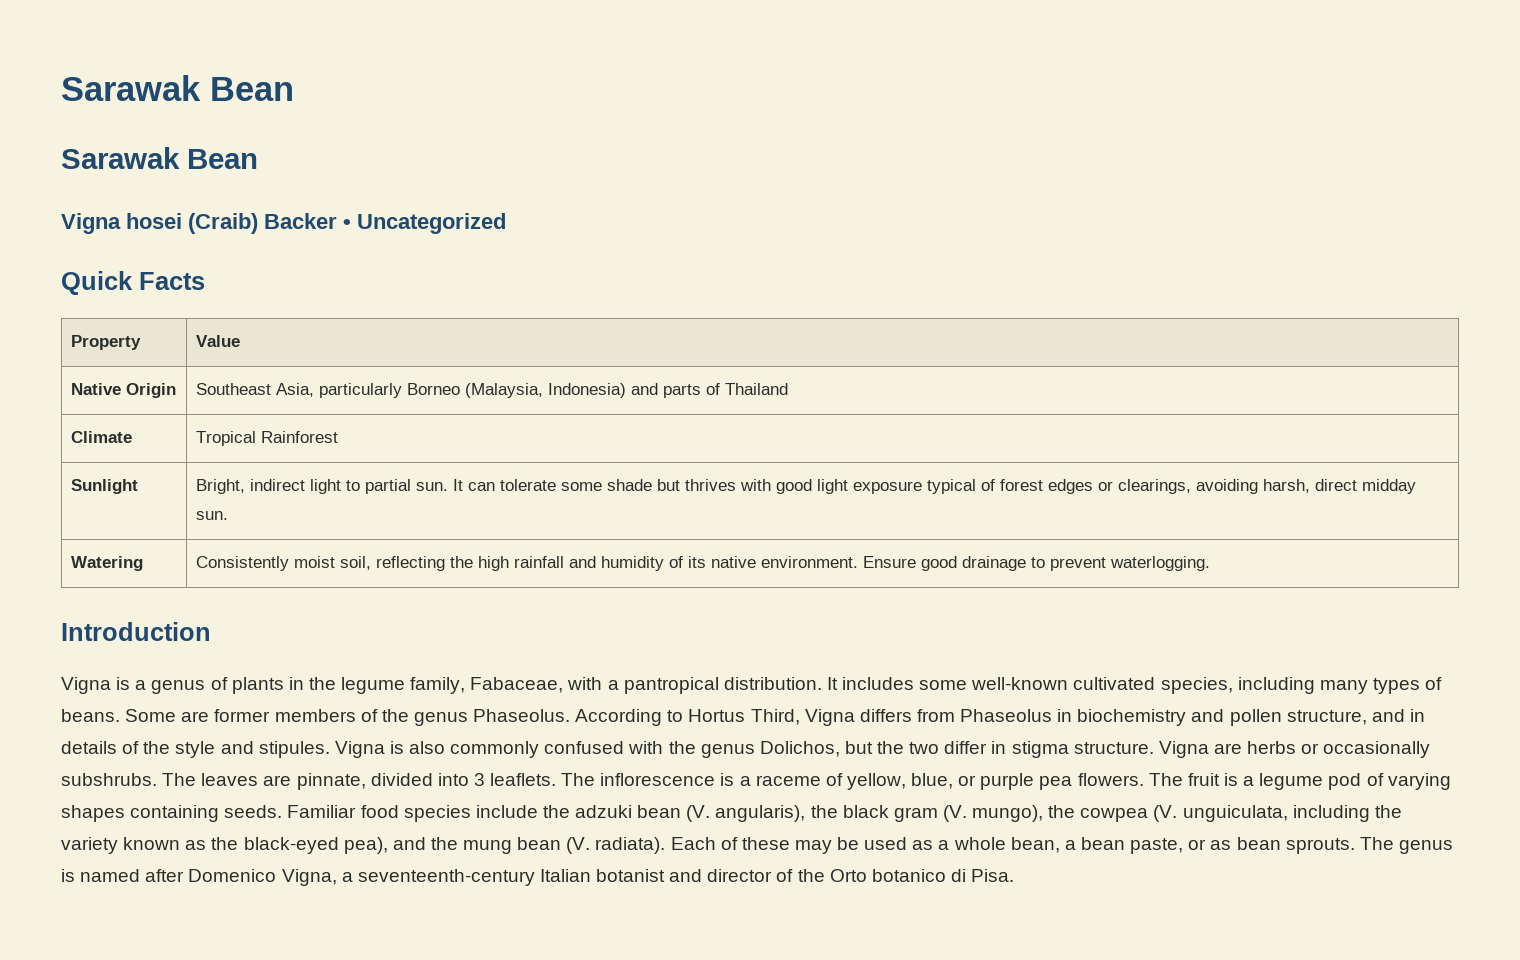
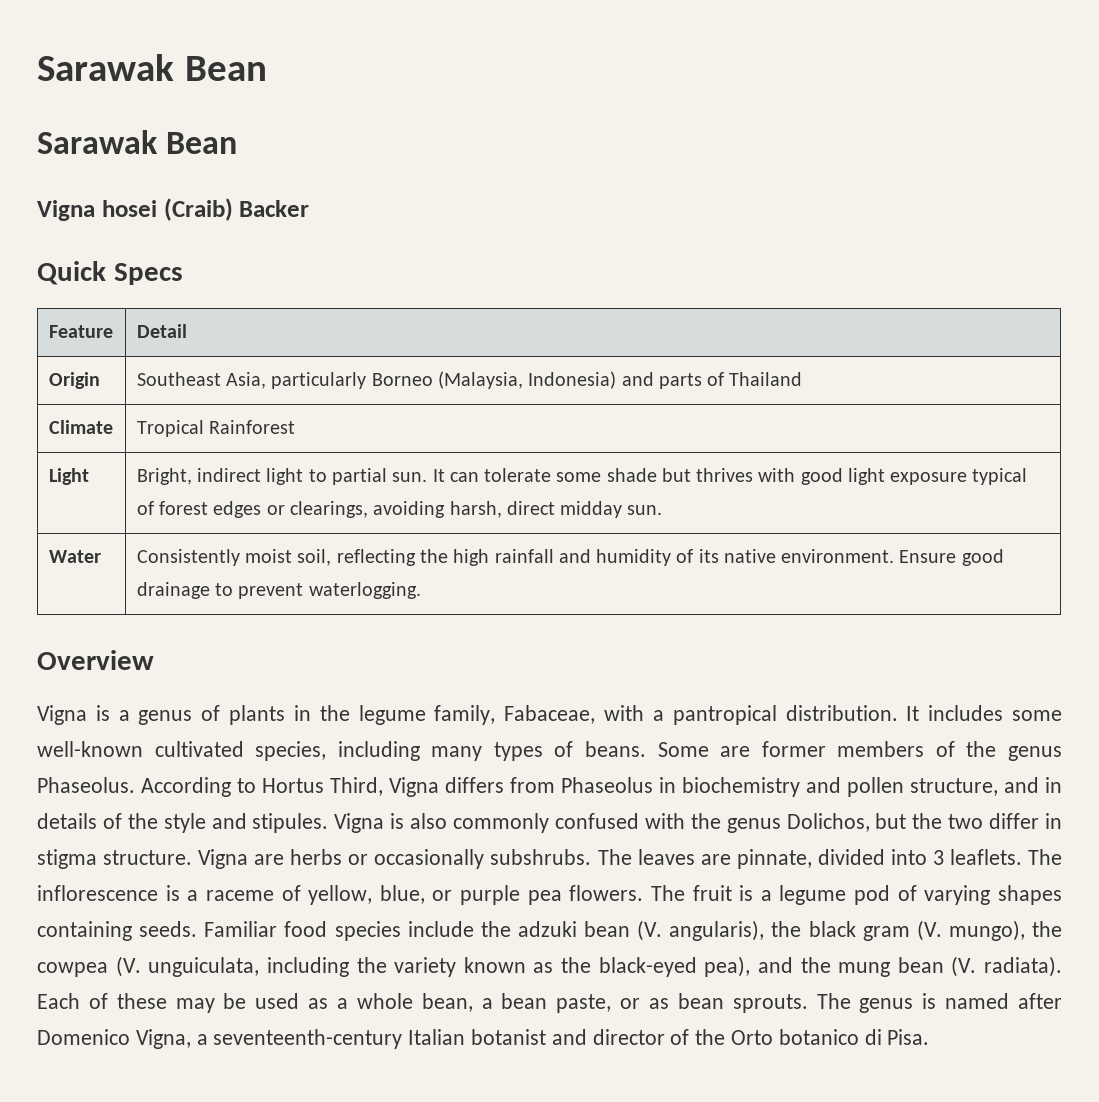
[343,213,506,234] • Uncategorized -> (310, 208) none
[139,272,205,290] [70,335,141,350] [195,335,240,347] [70,383,121,395] Facts // Property | Value // Native -> [113,263,183,285] [48,325,113,338] [136,324,187,338] Specs // Feature | Detail //
[70,479,138,494] Sunlight -> [48,468,89,485] Light
[70,556,143,571] Watering -> [48,550,101,563] Water
[61,622,211,641] Introduction -> [37,650,154,670] Overview

